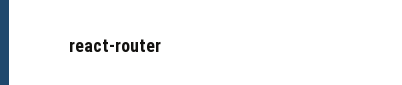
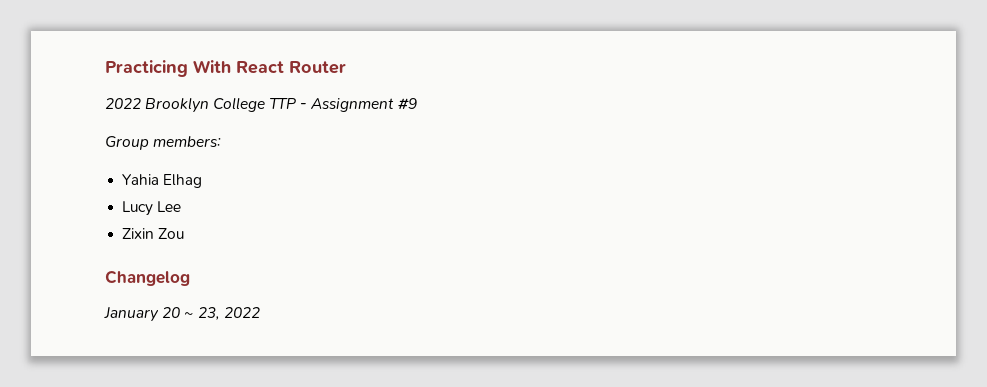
[69,39,161,52] react-router -> [105,60,346,77] [105,97,418,113] [105,136,222,150] [122,174,203,188] [122,201,182,216] [122,228,185,239] [105,270,190,286] [104,307,260,322] Practicing With React Router // 2022 Brooklyn College TTP - Assignment #9 // Group members: // Yahia Elhag // Lucy Lee // Zixin Zou // Changelog // January 20 ~ 23, 2022

